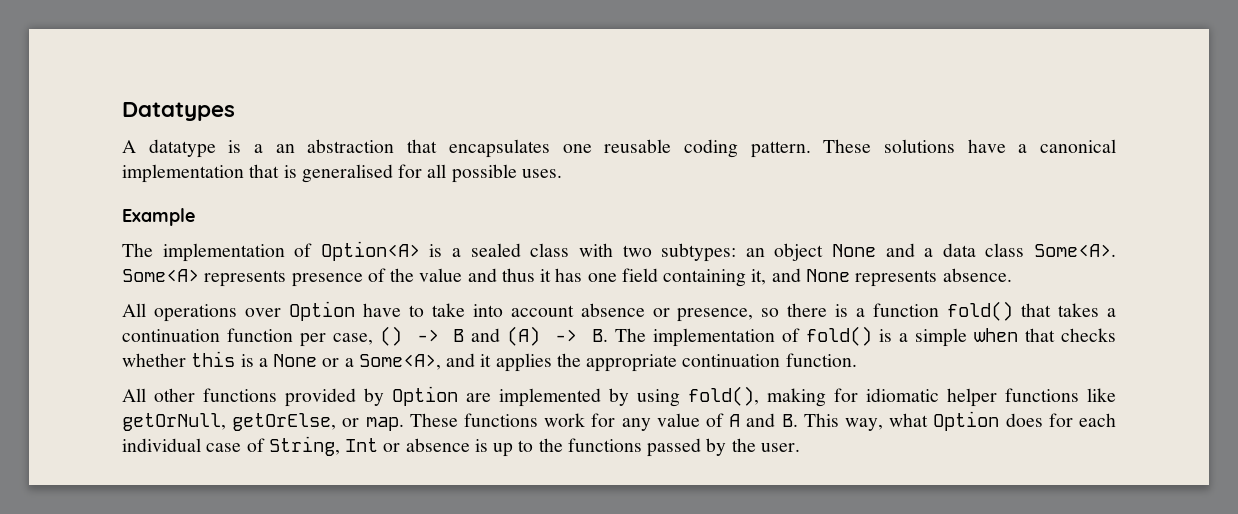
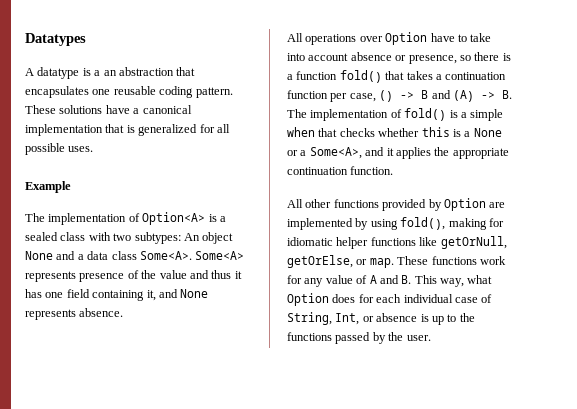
[301,164,393,183] generalised -> [138,124,198,136] generalized
[745,248,765,257] an -> [183,233,200,241] An
[345,438,379,452] Int -> [335,313,360,325] Int,

